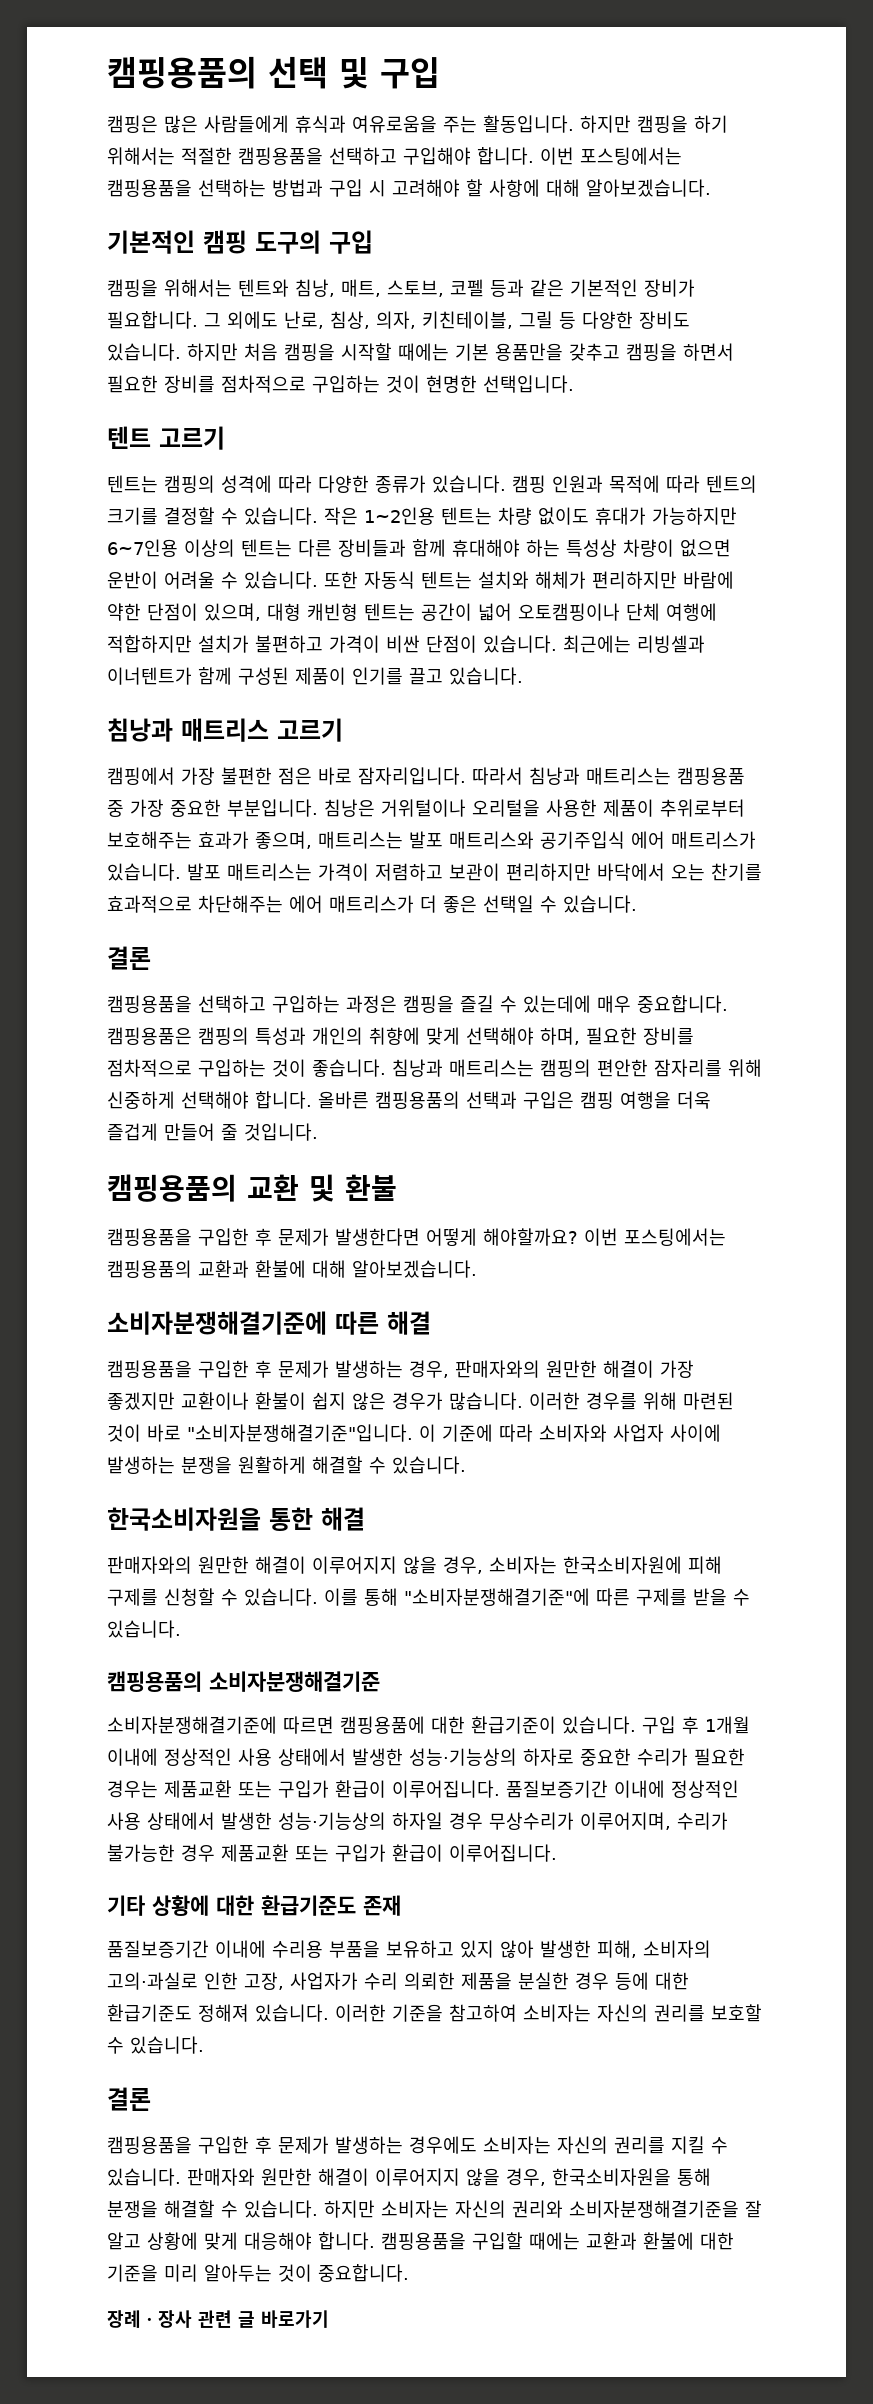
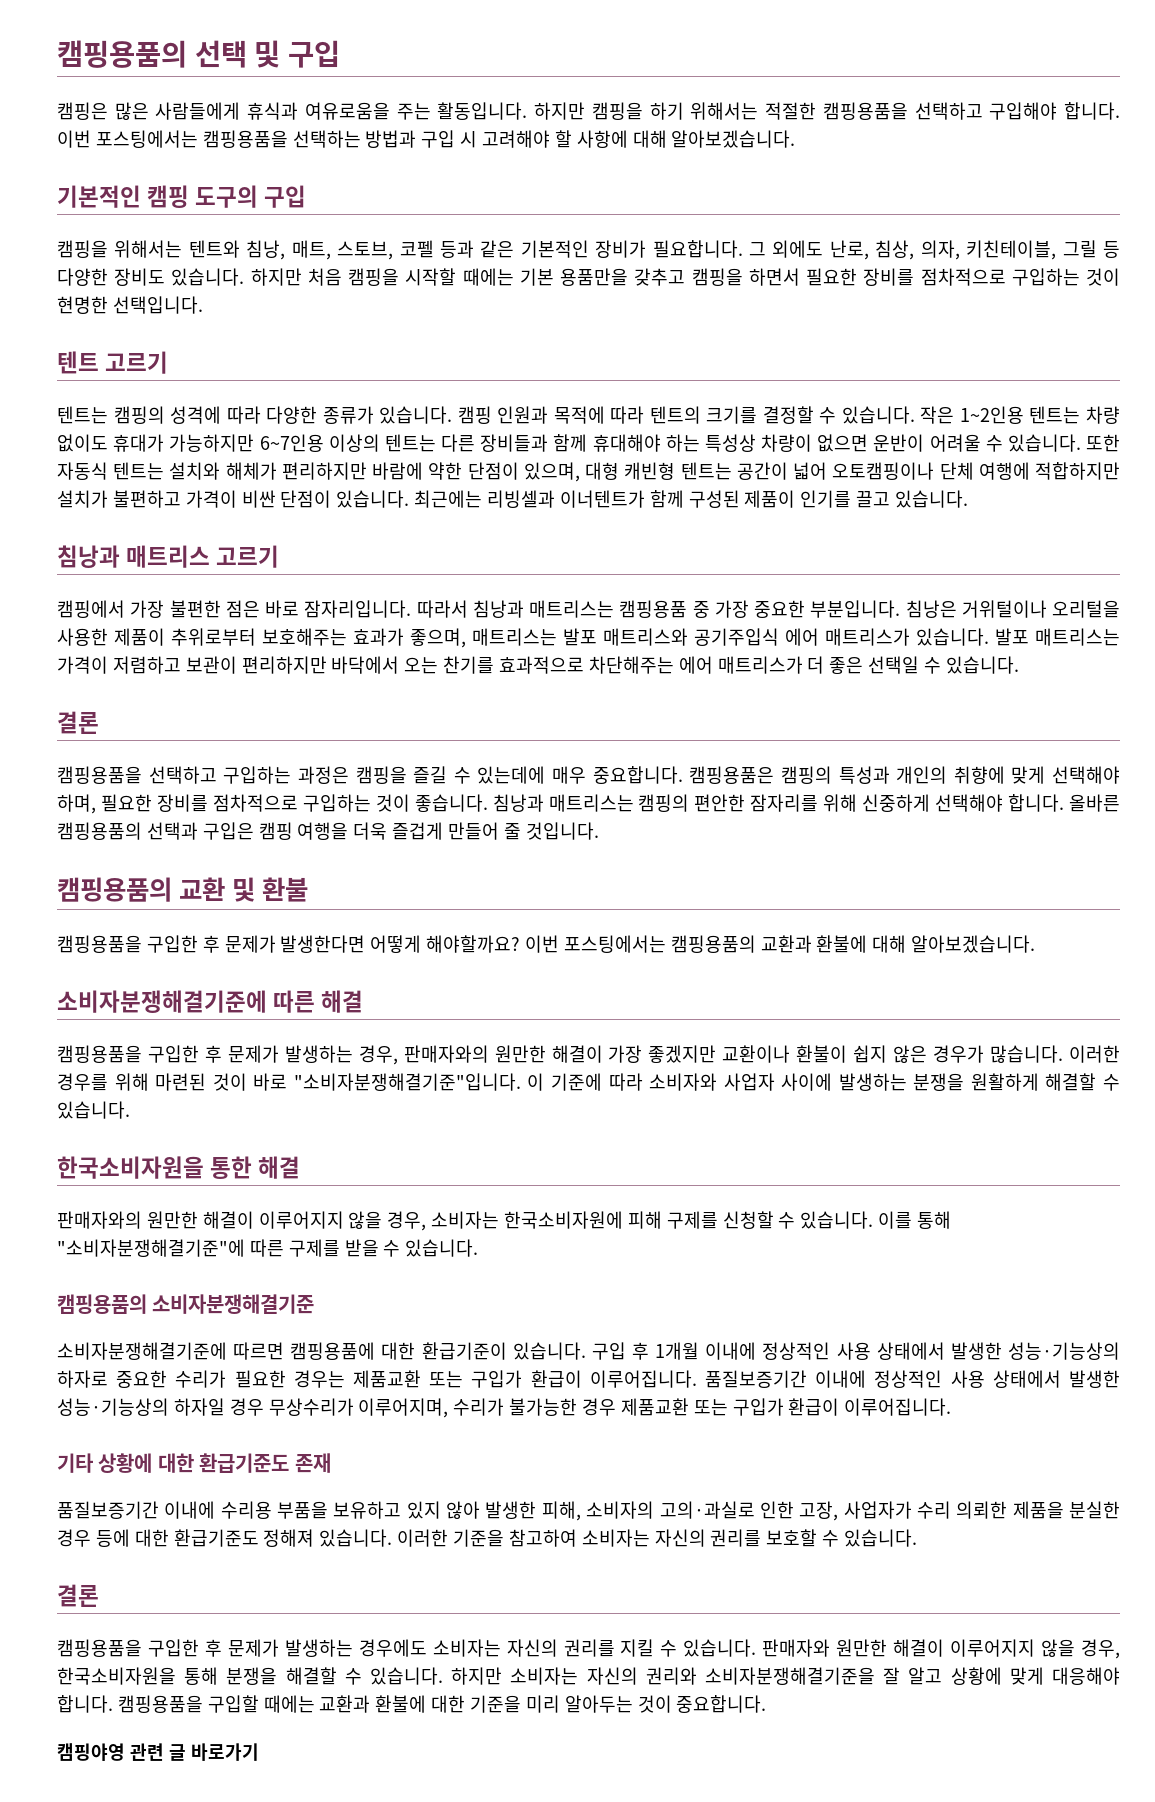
[107,2310,192,2328] 장례ㆍ장사 -> [57,1743,125,1761] 캠핑야영

